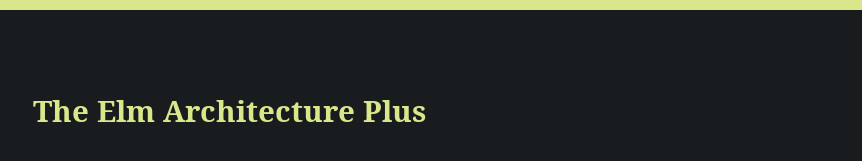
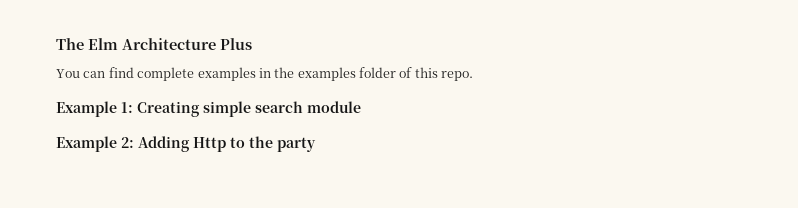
(426, 111) none -> [56,67,474,81] [56,101,361,117] [56,136,316,152] // You can find complete examples in the examples folder of this repo. // Example 1: Creating simple search module // Example 2: Adding Http to the party

